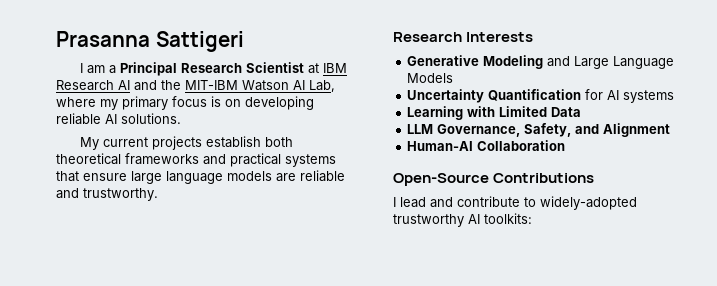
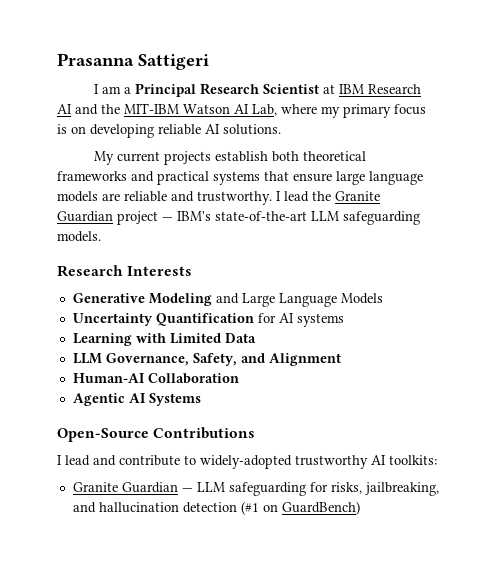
(158, 194) none -> [276,191,380,202] [57,211,420,225] [57,231,101,242] I lead the Granite Guardian project — IBM's state-of-the-art LLM safeguarding models.
(566, 145) none -> [72,393,201,406] // Agentic AI Systems
(532, 218) none -> [72,482,439,496] [72,501,360,515] // Granite Guardian — LLM safeguarding for risks, jailbreaking, and hallucination detection (#1 on GuardBench)

